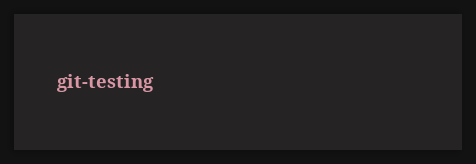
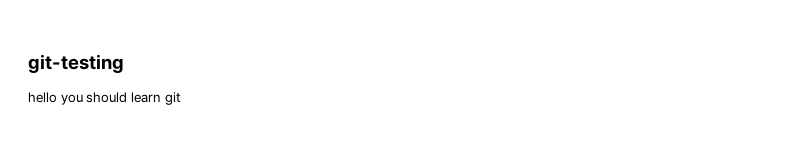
(154, 83) none -> [28,92,181,105] // hello you should learn git

